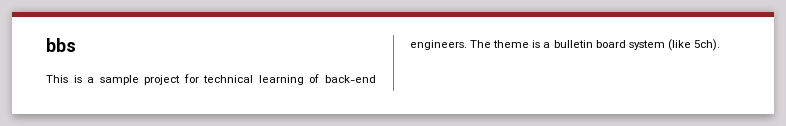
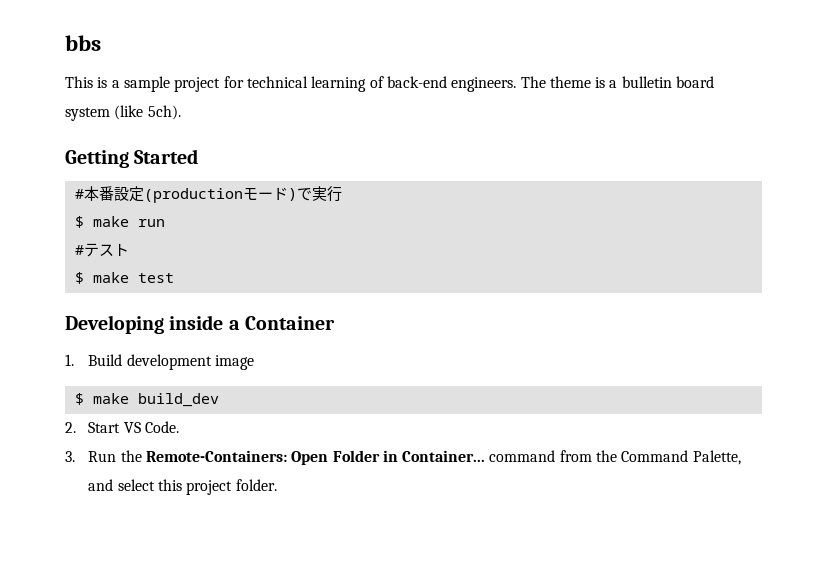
(720, 45) none -> [65,149,199,168] [74,186,342,203] [74,216,165,228] [74,243,129,257] [74,272,174,284] [65,315,336,334] [65,354,254,370] [74,393,219,407] [65,421,179,433] [65,450,741,465] [88,479,277,495] // Getting Started // #本番設定(productionモード)で実行 // $ make run // #テスト // $ make test // Developing inside a Container // 1. Build development image // $ make build_dev // 2. Start VS Code. // 3. Run the Remote-Containers: Open Folder in Container... command from the Command Palette, and select this project folder.

